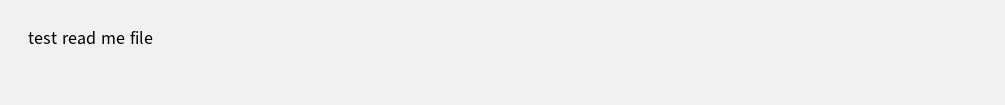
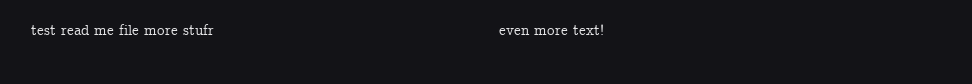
(153, 37) none -> [144,24,214,35] [499,24,604,35] more stufr // even more text!

